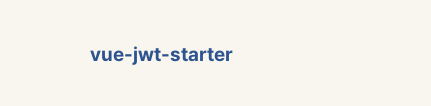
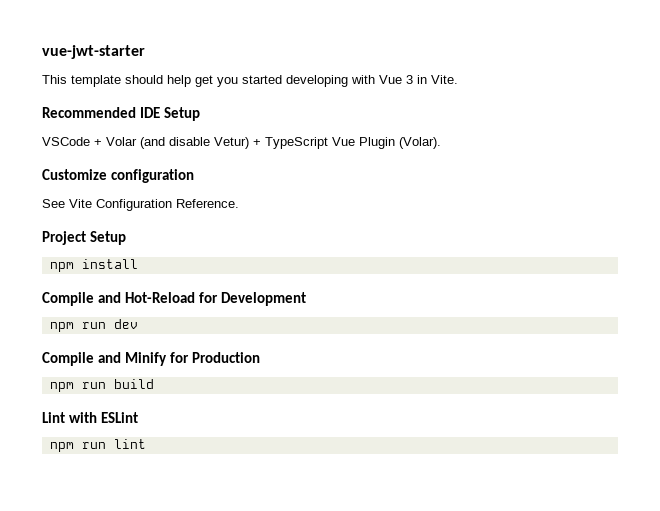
(233, 55) none -> [42,75,458,87] [42,107,201,121] [42,137,441,149] [42,169,195,183] [42,199,239,211] [42,231,127,245] [49,259,138,272] [42,292,306,306] [49,319,138,332] [42,352,260,366] [49,379,154,392] [42,412,138,423] [49,439,146,452] // This template should help get you started developing with Vue 3 in Vite. // Recommended IDE Setup // VSCode + Volar (and disable Vetur) + TypeScript Vue Plugin (Volar). // Customize configuration // See Vite Configuration Reference. // Project Setup // npm install // Compile and Hot-Reload for Development // npm run dev // Compile and Minify for Production // npm run build // Lint with ESLint // npm run lint

